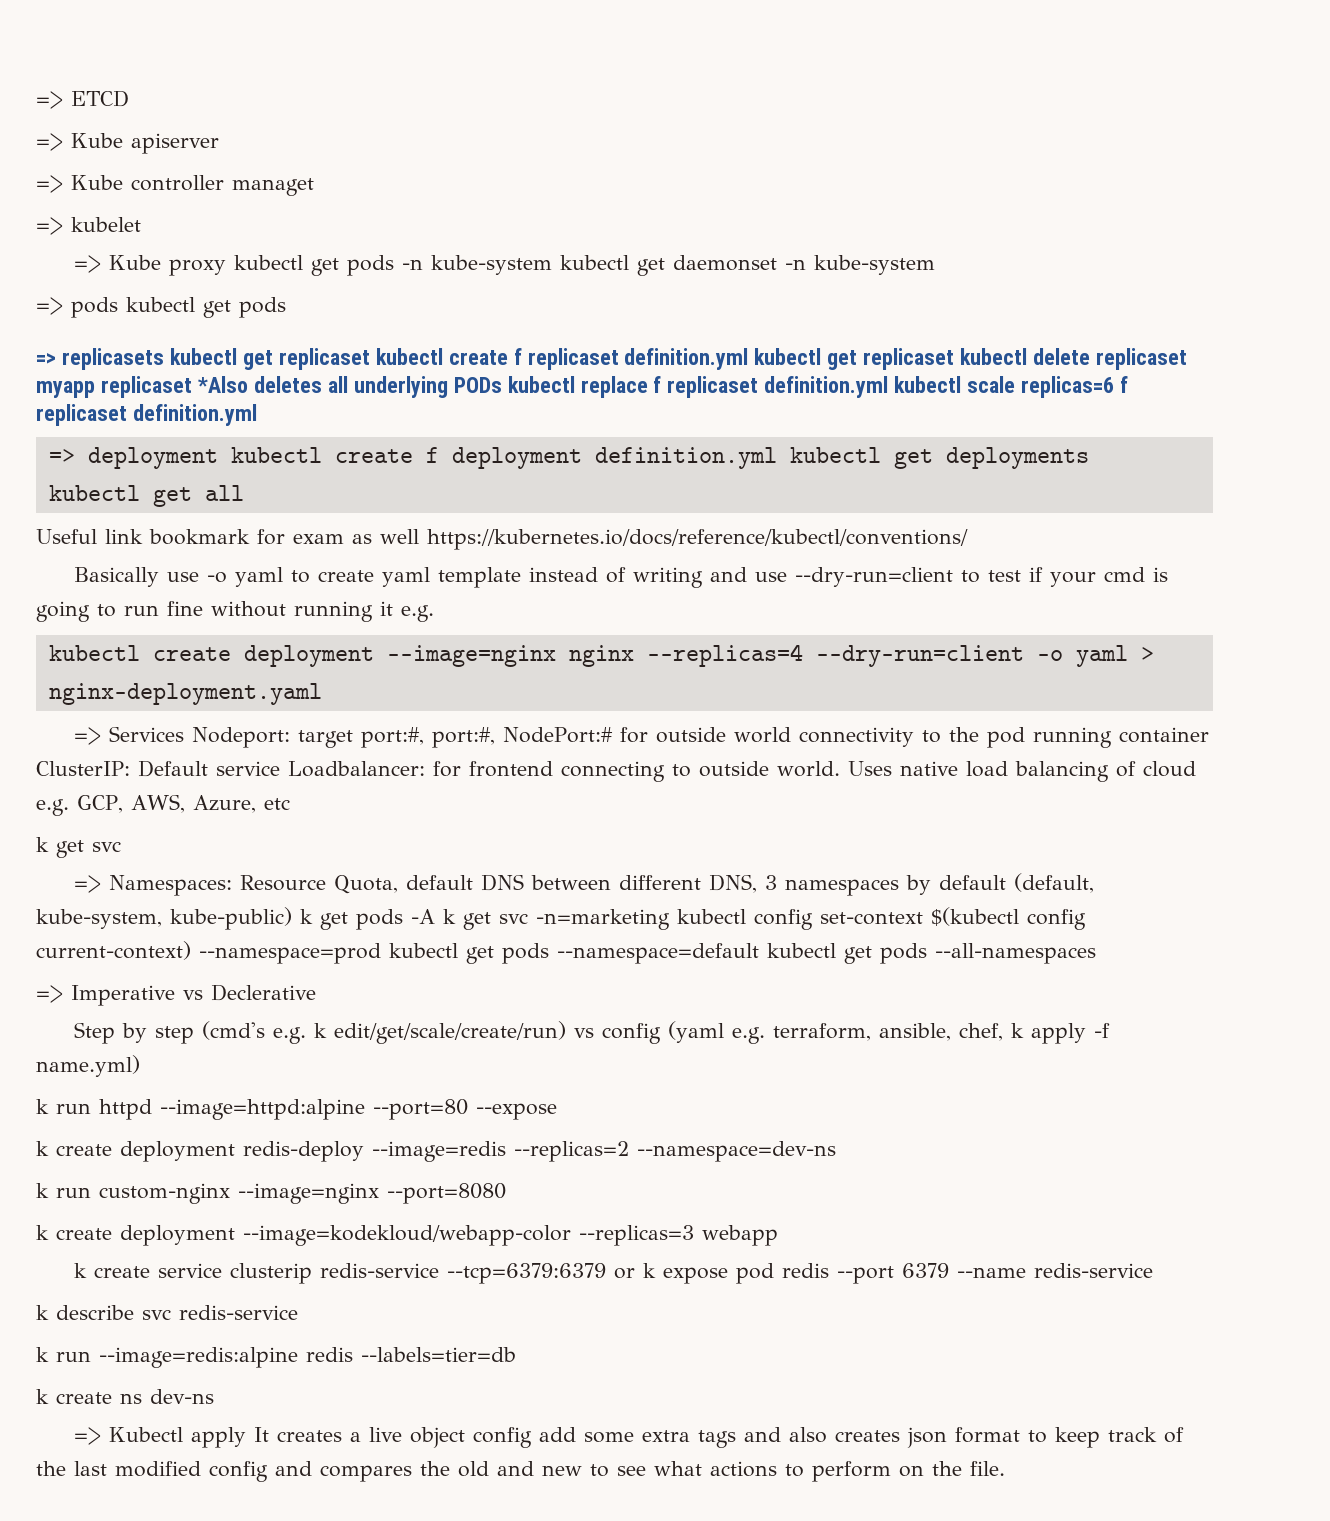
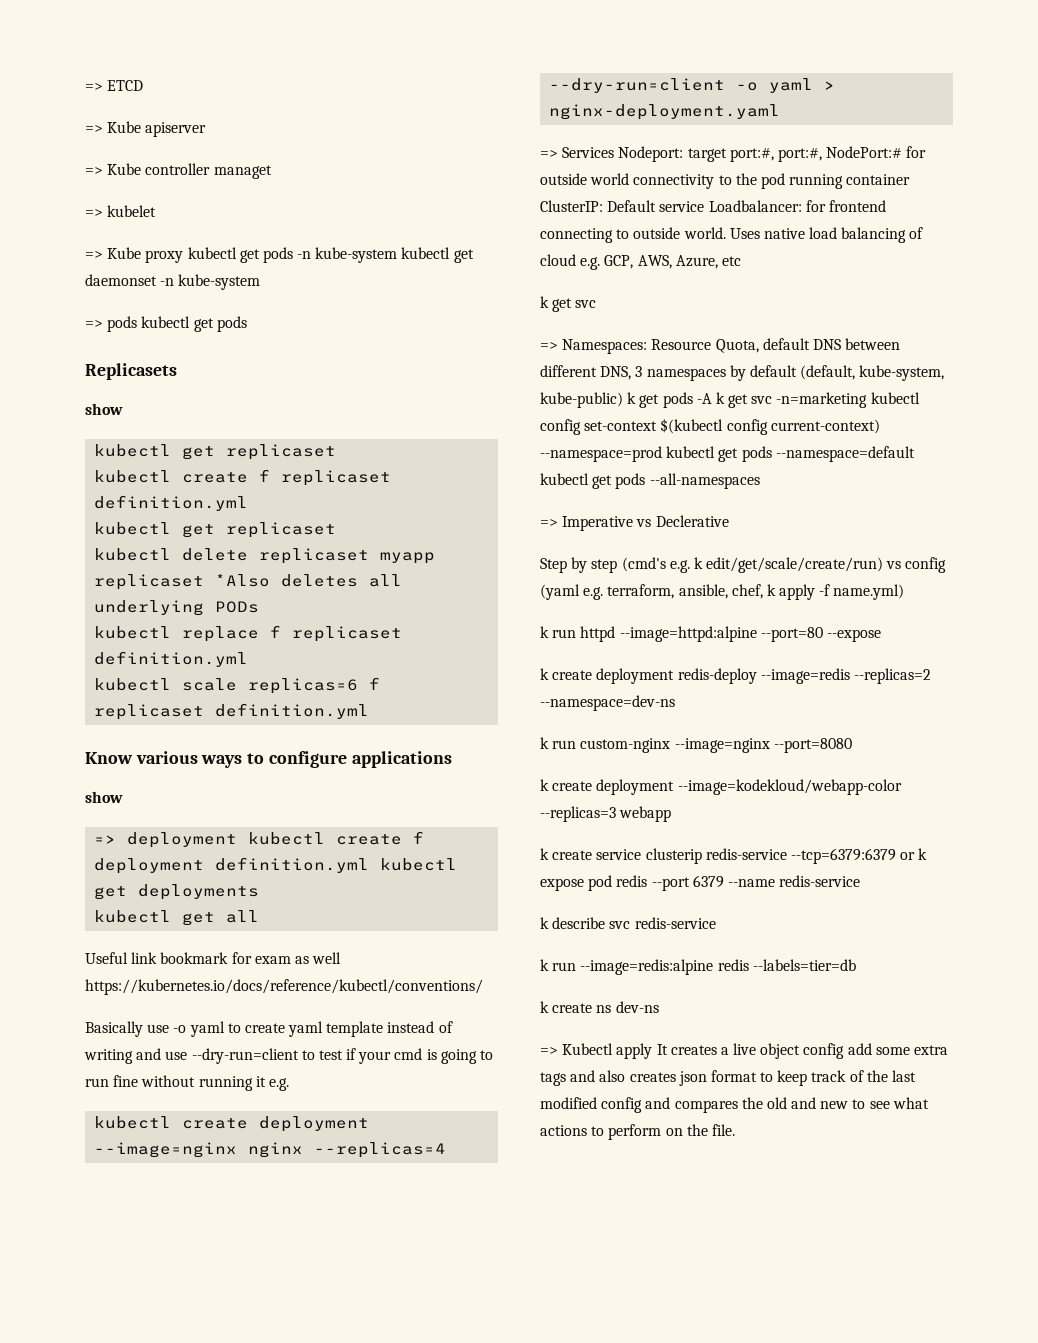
[36,348,370,370] => replicasets kubectl get replicaset -> [85,363,177,380] [85,403,123,415] [94,444,337,460] Replicasets // show // kubectl get replicaset //
[754,348,955,370] kubectl get replicaset -> [94,522,337,538] // kubectl get replicaset //
(502, 385) none -> (260, 607) //
(889, 387) none -> (249, 659) //
(257, 415) none -> [85,751,452,768] [85,791,123,803] // Know various ways to configure applications // show

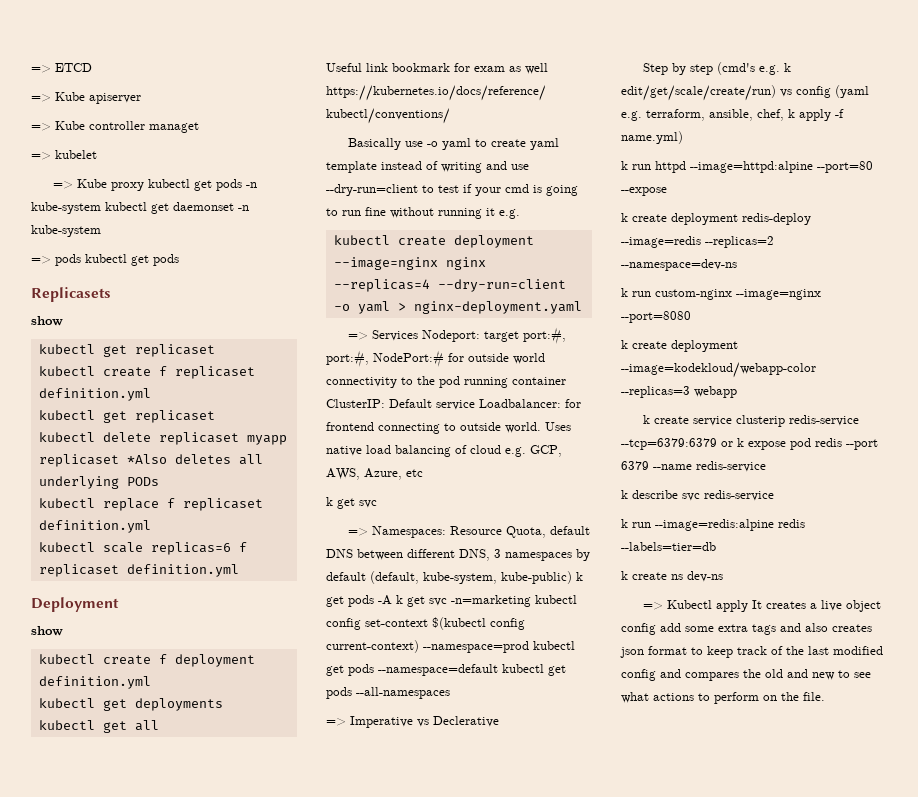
[85,751,452,768] [85,791,123,803] [94,832,238,848] Know various ways to configure applications // show // => deployment -> [31,597,119,612] [31,626,63,636] Deployment // show //
(370, 865) none -> (151, 682) //

